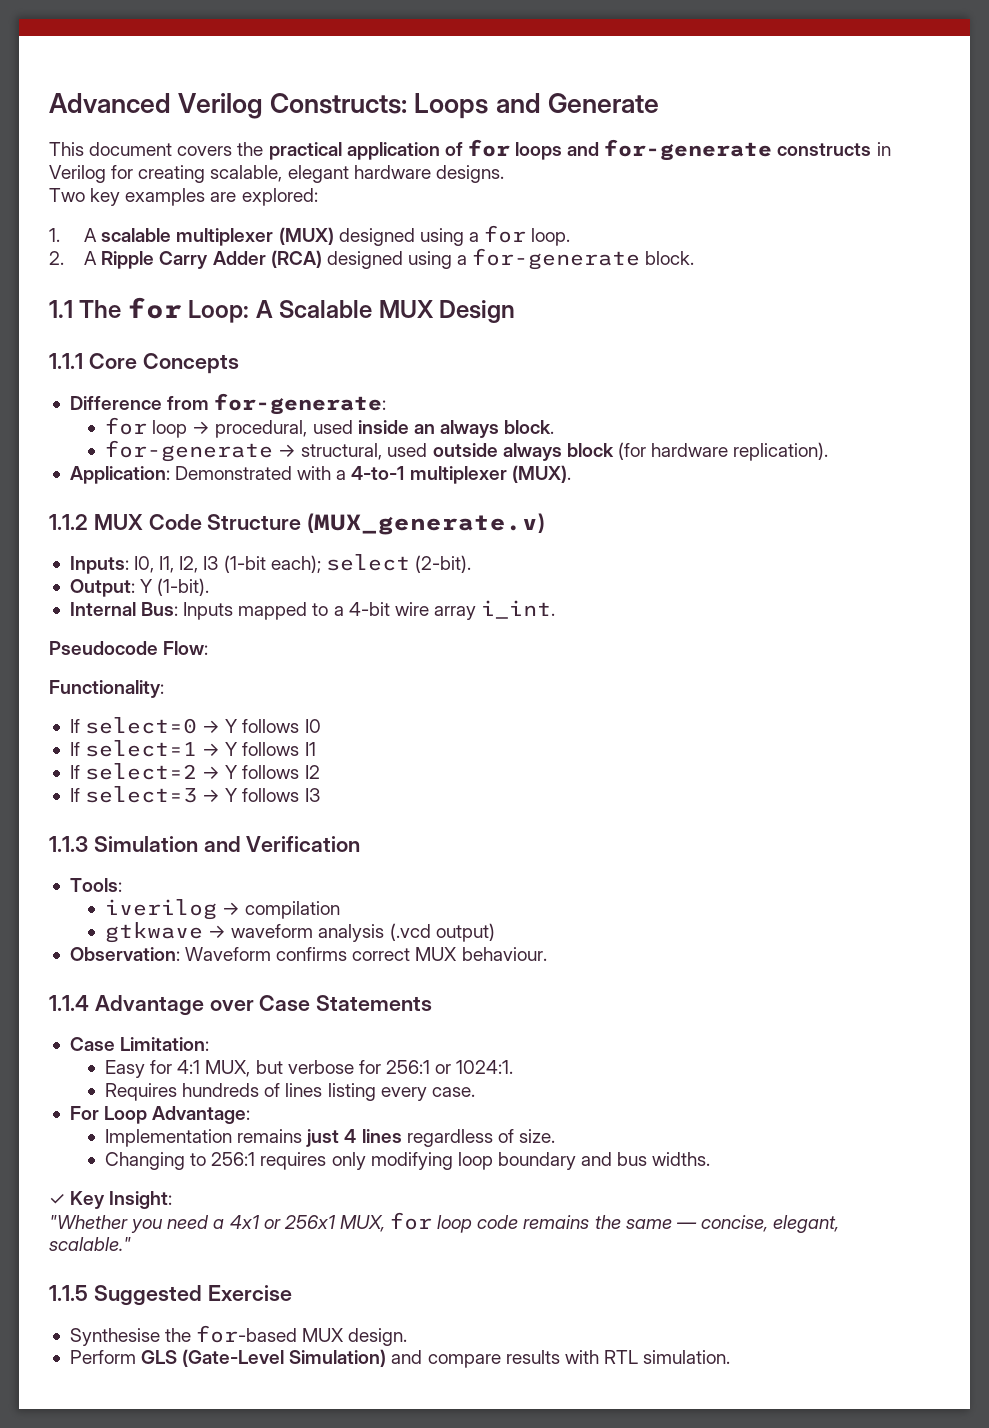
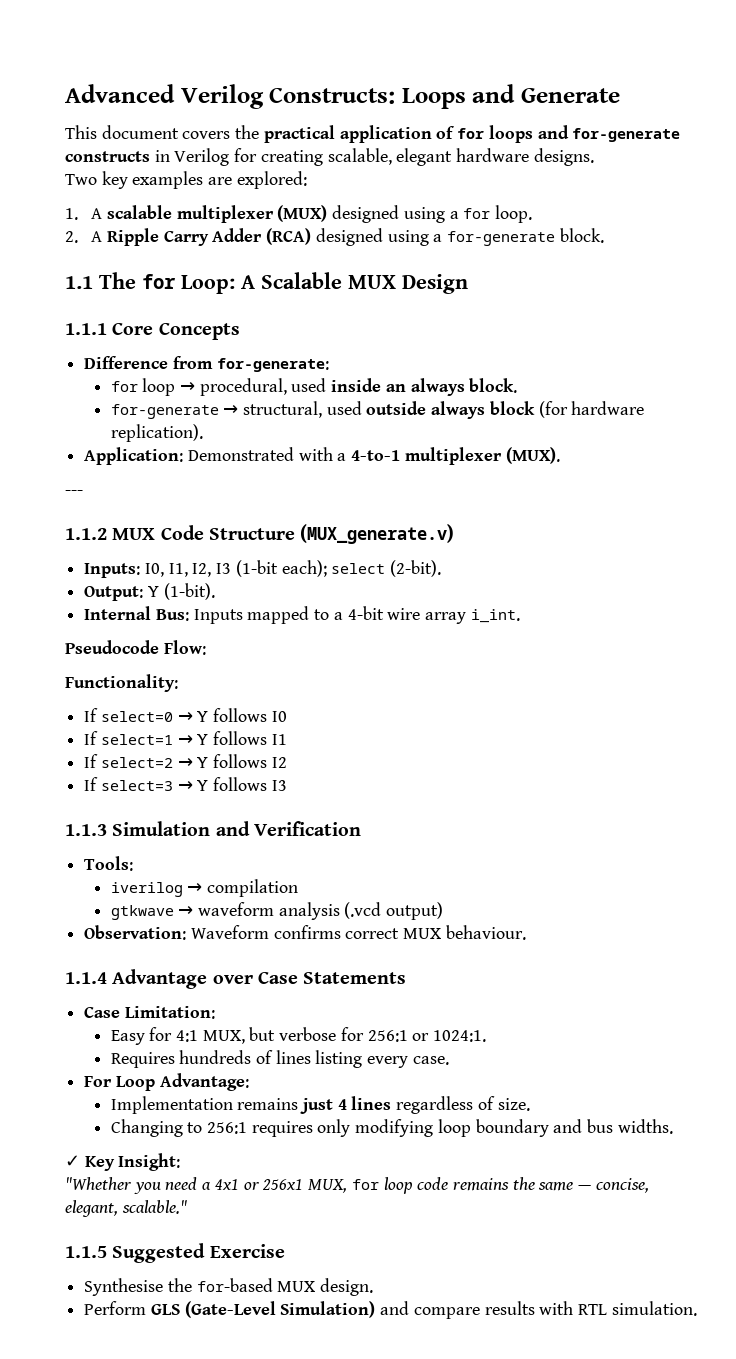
(571, 474) none -> [65,490,83,495] // ---

